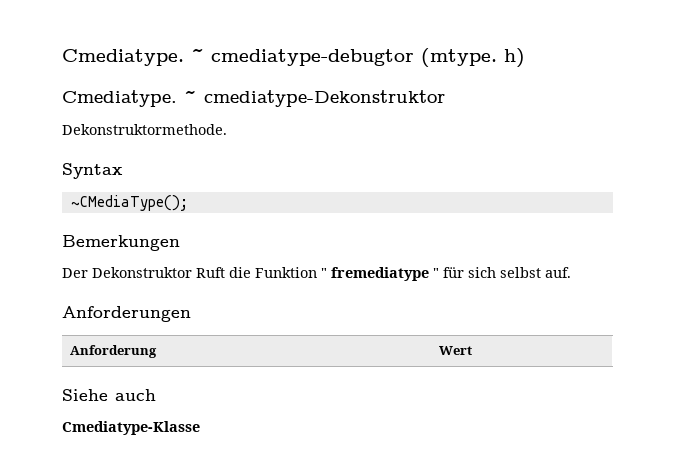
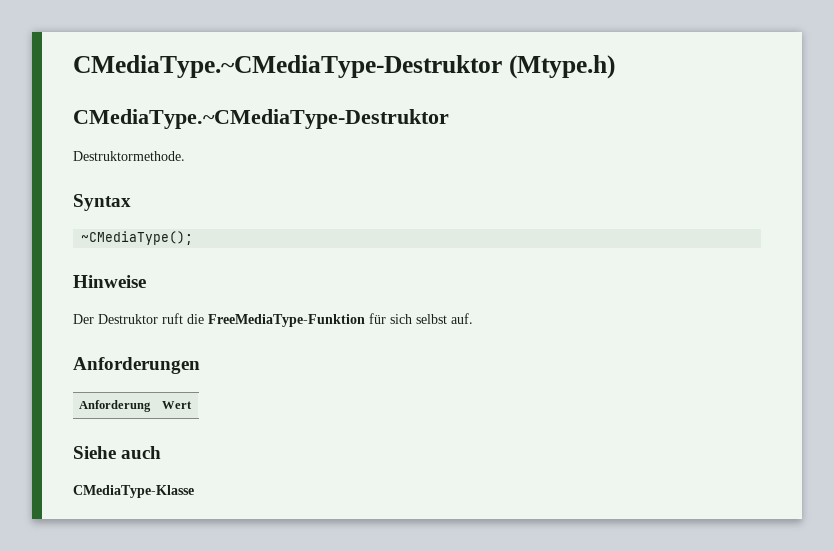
[62,48,525,68] [62,90,445,107] [62,124,227,135] Cmediatype. ~ cmediatype-debugtor (mtype. h) // Cmediatype. ~ cmediatype-Dekonstruktor // Dekonstruktormethode. -> [73,55,615,79] [73,109,449,129] [73,151,185,161] CMediaType.~CMediaType-Destruktor (Mtype.h) // CMediaType.~CMediaType-Destruktor // Destruktormethode.
[62,235,180,251] Bemerkungen -> [73,275,146,288] Hinweise
[92,267,439,281] Dekonstruktor Ruft die Funktion " fremediatype " -> [98,313,365,327] Destruktor ruft die FreeMediaType-Funktion
[62,421,200,435] Cmediatype-Klasse -> [73,485,194,498] CMediaType-Klasse

